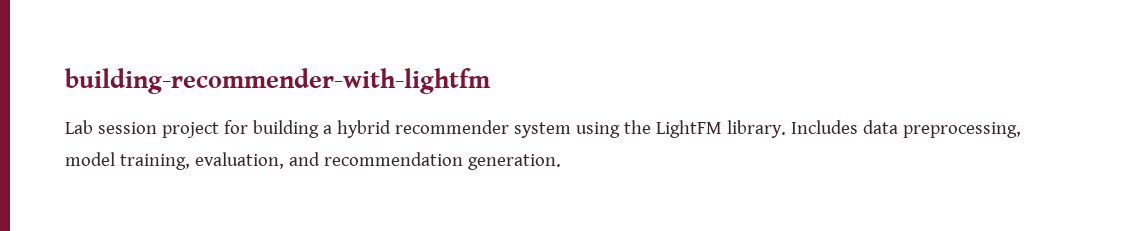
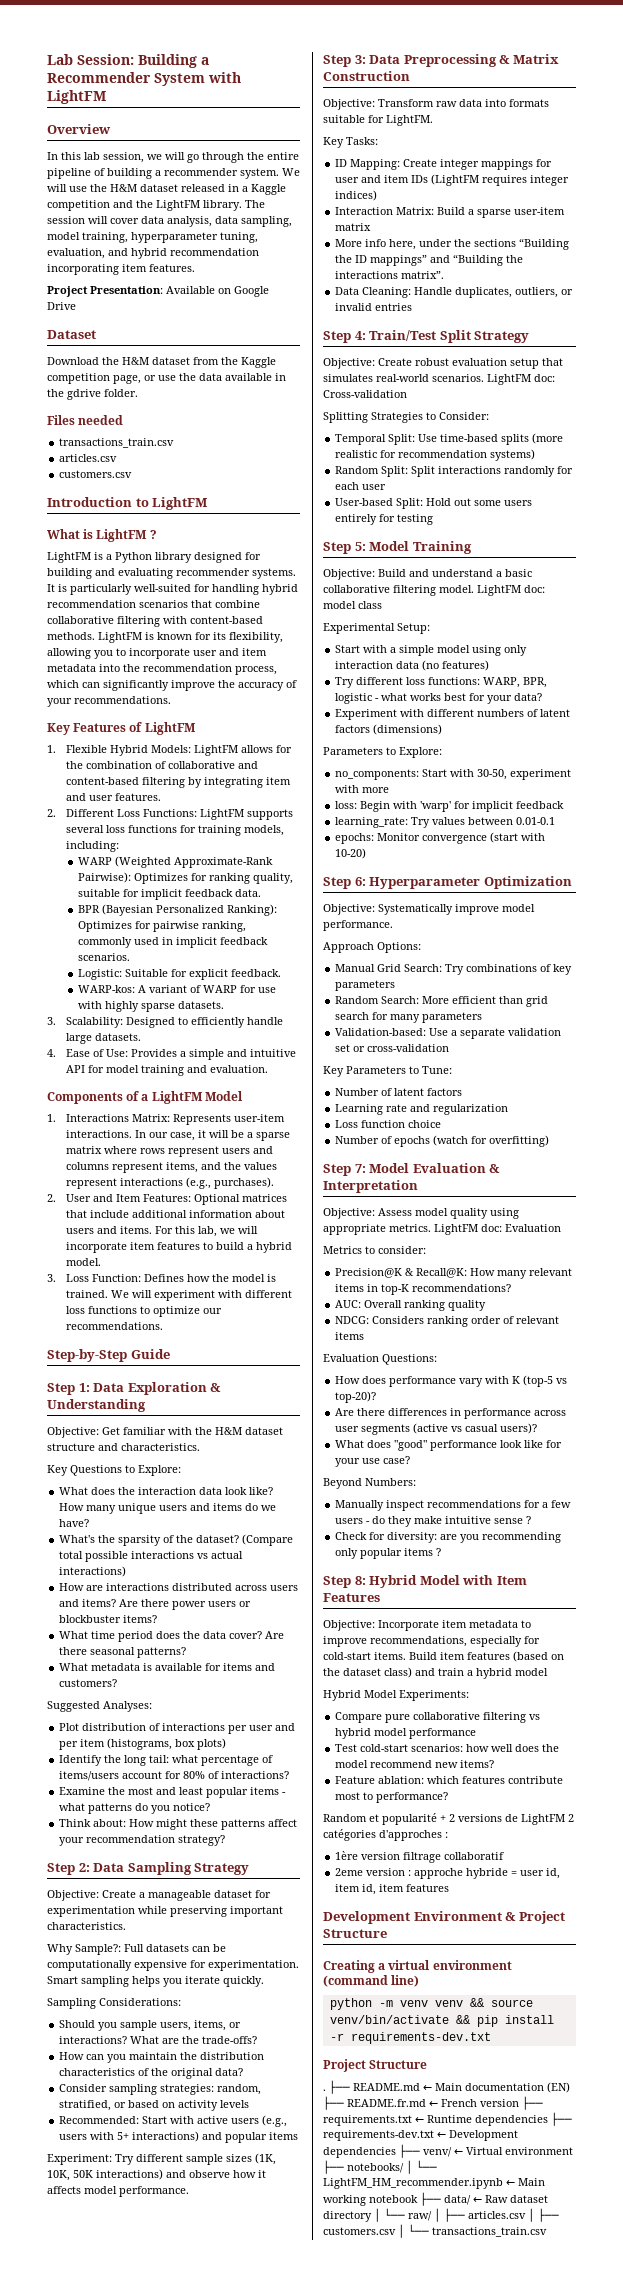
[65,68,491,94] [65,120,1021,138] [65,152,561,170] building-recommender-with-lightfm // Lab session project for building a hybrid recommender system using the LightFM library. Includes data preprocessing, model training, evaluation, and recommendation generation. -> [47,54,209,68] [47,72,241,86] [47,90,106,104] [47,124,111,134] [47,152,299,163] [47,168,300,179] [47,184,286,195] [47,200,265,211] [47,216,292,227] [47,232,258,243] [47,248,259,259] [47,264,195,275] [47,286,269,297] [47,302,76,310] [47,330,96,339] [47,357,276,368] [47,373,286,384] [47,389,138,400] [47,415,124,425] [59,438,175,448] [59,454,118,462] [59,470,133,478] [47,497,209,510] [47,529,157,542] [47,552,261,563] [47,568,296,579] [47,584,298,595] [47,600,260,608] [47,616,263,627] [47,632,283,643] [47,648,267,659] [47,664,277,675] [47,680,297,691] [47,696,171,707] [47,722,196,735] [47,745,293,756] [66,761,259,769] [66,777,292,788] [66,793,162,801] [47,809,294,820] [66,825,285,836] [66,841,120,852] [78,856,274,868] [78,872,294,884] [78,889,262,900] [78,904,278,916] [78,921,247,932] [78,937,269,948] [78,953,131,961] [78,969,282,980] [78,985,277,993] [78,1001,225,1012] [47,1017,284,1028] [66,1033,142,1044] [47,1049,297,1060] [66,1065,269,1076] [47,1091,243,1104] [47,1114,286,1125] [66,1130,291,1141] [66,1146,274,1157] [66,1162,278,1173] [66,1177,275,1189] [47,1194,288,1205] [66,1210,286,1218] [66,1226,259,1237] [66,1242,293,1253] [66,1258,102,1266] [47,1274,277,1282] [66,1290,293,1301] [66,1306,223,1317] [66,1322,164,1330] [47,1349,170,1362] [47,1382,222,1395] [47,1399,146,1412] [47,1427,283,1438] [47,1443,200,1451] [47,1465,181,1476] [59,1487,274,1495] [59,1503,277,1514] [59,1519,90,1527] [59,1534,294,1546] [59,1551,244,1562] [59,1566,127,1577] [59,1583,299,1591] [59,1599,252,1610] [59,1615,158,1623] [59,1631,285,1642] [59,1647,187,1658] [59,1663,276,1671] [59,1679,118,1687] [47,1701,152,1712] [59,1723,296,1734] [59,1738,227,1750] [59,1755,274,1766] [59,1771,290,1781] [59,1787,287,1798] [59,1803,211,1814] [59,1819,298,1830] [59,1835,226,1846] [47,1862,250,1875] [47,1890,271,1901] [47,1906,283,1917] [47,1922,126,1930] [47,1944,226,1955] [47,1960,299,1971] [47,1976,264,1987] [47,1998,181,2009] [59,2020,242,2031] [59,2036,258,2044] [59,2052,265,2063] [59,2068,244,2079] [59,2084,262,2095] [59,2100,250,2111] [59,2115,288,2127] [59,2131,299,2143] [47,2153,276,2165] [47,2169,266,2181] [47,2186,189,2197] [323,54,559,67] [323,71,410,81] [323,99,549,110] [323,115,433,126] [323,137,378,148] [335,159,553,170] [335,174,570,186] [335,190,378,201] [335,207,566,218] [335,223,372,231] [335,238,570,250] [335,254,524,266] [335,271,445,279] [335,287,574,298] [335,303,413,311] [323,330,530,343] [323,358,563,369] [323,374,555,385] [323,390,407,398] [323,412,489,423] [335,433,564,445] [335,449,536,461] [335,466,574,477] [335,482,387,490] [335,498,533,509] [335,514,434,525] [323,541,472,554] [323,569,532,580] [323,585,545,596] [323,601,382,609] [323,623,430,634] [335,645,528,656] [335,660,490,671] [335,677,548,688] [335,693,543,704] [335,709,571,720] [335,724,443,735] [323,747,442,758] [335,769,572,780] [335,785,390,793] [335,801,565,812] [335,817,556,828] [335,832,546,844] [335,848,367,859] [323,876,572,889] [323,904,535,915] [323,920,393,931] [323,942,421,953] [335,964,573,975] [335,980,396,991] [335,996,549,1007] [335,1012,483,1023] [335,1028,562,1039] [335,1044,450,1052] [323,1066,452,1077] [335,1088,463,1096] [335,1104,509,1115] [335,1120,442,1128] [335,1135,550,1147] [323,1163,501,1176] [323,1180,418,1193] [323,1208,519,1219] [323,1224,561,1235] [323,1246,426,1254] [335,1268,573,1279] [335,1284,512,1295] [335,1300,487,1311] [335,1316,560,1327] [335,1332,365,1340] [323,1354,437,1365] [335,1375,568,1387] [335,1391,377,1403] [335,1408,567,1419] [335,1423,538,1435] [335,1440,563,1451] [335,1456,411,1467] [323,1478,416,1489] [335,1500,572,1511] [335,1516,532,1527] [335,1532,562,1543] [335,1548,442,1559] [323,1575,527,1588] [323,1593,380,1602] [323,1620,531,1631] [323,1636,540,1647] [323,1651,564,1662] [323,1667,548,1679] [323,1690,469,1701] [335,1712,541,1723] [335,1728,477,1739] [335,1744,560,1752] [335,1760,495,1768] [335,1776,564,1784] [335,1792,449,1803] [323,1813,574,1825] [323,1829,448,1841] [335,1851,505,1863] [335,1868,561,1879] [335,1884,450,1895] [323,1911,565,1924] [323,1929,387,1938] [323,1960,512,1973] [323,1975,420,1987] [329,1998,533,2010] [329,2015,554,2027] [329,2032,491,2044] [323,2059,428,2072] [323,2080,570,2094] [323,2096,543,2110] [323,2112,572,2126] [323,2130,518,2141] [323,2144,573,2158] [323,2160,437,2174] [323,2178,545,2189] [323,2192,548,2206] [323,2208,559,2222] [323,2224,547,2238] Lab Session: Building a Recommender System with LightFM // Overview // In this lab session, we will go through the entire pipeline of building a recommender system. We will use the H&M dataset released in a Kaggle competition and the LightFM library. The session will cover data analysis, data sampling, model training, hyperparameter tuning, evaluation, and hybrid recommendation incorporating item features. // Project Presentation: Available on Google Drive // Dataset // Download the H&M dataset from the Kaggle competition page, or use the data available in the gdrive folder. // Files needed // transactions_train.csv // articles.csv // customers.csv // Introduction to LightFM // What is LightFM ? // LightFM is a Python library designed for building and evaluating recommender systems. It is particularly well-suited for handling hybrid recommendation scenarios that combine collaborative filtering with content-based methods. LightFM is known for its flexibility, allowing you to incorporate user and item metadata into the recommendation process, which can significantly improve the accuracy of your recommendations. // Key Features of LightFM // 1. Flexible Hybrid Models: LightFM allows for the combination of collaborative and content-based filtering by integrating item and user features. // 2. Different Loss Functions: LightFM supports several loss functions for training models, including: // WARP (Weighted Approximate-Rank Pairwise): Optimizes for ranking quality, suitable for implicit feedback data. // BPR (Bayesian Personalized Ranking): Optimizes for pairwise ranking, commonly used in implicit feedback scenarios. // Logistic: Suitable for explicit feedback. // WARP-kos: A variant of WARP for use with highly sparse datasets. // 3. Scalability: Designed to efficiently handle large datasets. // 4. Ease of Use: Provides a simple and intuitive API for model training and evaluation. // Components of a LightFM Model // 1. Interactions Matrix: Represents user-item interactions. In our case, it will be a sparse matrix where rows represent users and columns represent items, and the values represent interactions (e.g., purchases). // 2. User and Item Features: Optional matrices that include additional information about users and items. For this lab, we will incorporate item features to build a hybrid model. // 3. Loss Function: Defines how the model is trained. We will experiment with different loss functions to optimize our recommendations. // Step-by-Step Guide // Step 1: Data Exploration & Understanding // Objective: Get familiar with the H&M dataset structure and characteristics. // Key Questions to Explore: // What does the interaction data look like? How many unique users and items do we have? // What's the sparsity of the dataset? (Compare total possible interactions vs actual interactions) // How are interactions distributed across users and items? Are there power users or blockbuster items? // What time period does the data cover? Are there seasonal patterns? // What metadata is available for items and customers? // Suggested Analyses: // Plot distribution of interactions per user and per item (histograms, box plots) // Identify the long tail: what percentage of items/users account for 80% of interactions? // Examine the most and least popular items - what patterns do you notice? // Think about: How might these patterns affect your recommendation strategy? // Step 2: Data Sampling Strategy // Objective: Create a manageable dataset for experimentation while preserving important characteristics. // Why Sample?: Full datasets can be computationally expensive for experimentation. Smart sampling helps you iterate quickly. // Sampling Considerations: // Should you sample users, items, or interactions? What are the trade-offs? // How can you maintain the distribution characteristics of the original data? // Consider sampling strategies: random, stratified, or based on activity levels // Recommended: Start with active users (e.g., users with 5+ interactions) and popular items // Experiment: Try different sample sizes (1K, 10K, 50K interactions) and observe how it affects model performance. // Step 3: Data Preprocessing & Matrix Construction // Objective: Transform raw data into formats suitable for LightFM. // Key Tasks: // ID Mapping: Create integer mappings for user and item IDs (LightFM requires integer indices) // Interaction Matrix: Build a sparse user-item matrix // More info here, under the sections “Building the ID mappings” and “Building the interactions matrix”. // Data Cleaning: Handle duplicates, outliers, or invalid entries // Step 4: Train/Test Split Strategy // Objective: Create robust evaluation setup that simulates real-world scenarios. LightFM doc: Cross-validation // Splitting Strategies to Consider: // Temporal Split: Use time-based splits (more realistic for recommendation systems) // Random Split: Split interactions randomly for each user // User-based Split: Hold out some users entirely for testing // Step 5: Model Training // Objective: Build and understand a basic collaborative filtering model. LightFM doc: model class // Experimental Setup: // Start with a simple model using only interaction data (no features) // Try different loss functions: WARP, BPR, logistic - what works best for your data? // Experiment with different numbers of latent factors (dimensions) // Parameters to Explore: // no_components: Start with 30-50, experiment with more // loss: Begin with 'warp' for implicit feedback // learning_rate: Try values between 0.01-0.1 // epochs: Monitor convergence (start with 10-20) // Step 6: Hyperparameter Optimization // Objective: Systematically improve model performance. // Approach Options: // Manual Grid Search: Try combinations of key parameters // Random Search: More efficient than grid search for many parameters // Validation-based: Use a separate validation set or cross-validation // Key Parameters to Tune: // Number of latent factors // Learning rate and regularization // Loss function choice // Number of epochs (watch for overfitting) // Step 7: Model Evaluation & Interpretation // Objective: Assess model quality using appropriate metrics. LightFM doc: Evaluation // Metrics to consider: // Precision@K & Recall@K: How many relevant items in top-K recommendations? // AUC: Overall ranking quality // NDCG: Considers ranking order of relevant items // Evaluation Questions: // How does performance vary with K (top-5 vs top-20)? // Are there differences in performance across user segments (active vs casual users)? // What does "good" performance look like for your use case? // Beyond Numbers: // Manually inspect recommendations for a few users - do they make intuitive sense ? // Check for diversity: are you recommending only popular items ? // Step 8: Hybrid Model with Item Features // Objective: Incorporate item metadata to improve recommendations, especially for cold-start items. Build item features (based on the dataset class) and train a hybrid model // Hybrid Model Experiments: // Compare pure collaborative filtering vs hybrid model performance // Test cold-start scenarios: how well does the model recommend new items? // Feature ablation: which features contribute most to performance? // Random et popularité + 2 versions de LightFM 2 catégories d'approches : // 1ère version filtrage collaboratif // 2eme version : approche hybride = user id, item id, item features // Development Environment & Project Structure // Creating a virtual environment (command line) // python -m venv venv && source venv/bin/activate && pip install -r requirements-dev.txt // Project Structure // . ├── README.md ← Main documentation (EN) ├── README.fr.md ← French version ├── requirements.txt ← Runtime dependencies ├── requirements-dev.txt ← Development dependencies ├── venv/ ← Virtual environment ├── notebooks/ │ └── LightFM_HM_recommender.ipynb ← Main working notebook ├── data/ ← Raw dataset directory │ └── raw/ │ ├── articles.csv │ ├── customers.csv │ └── transactions_train.csv

